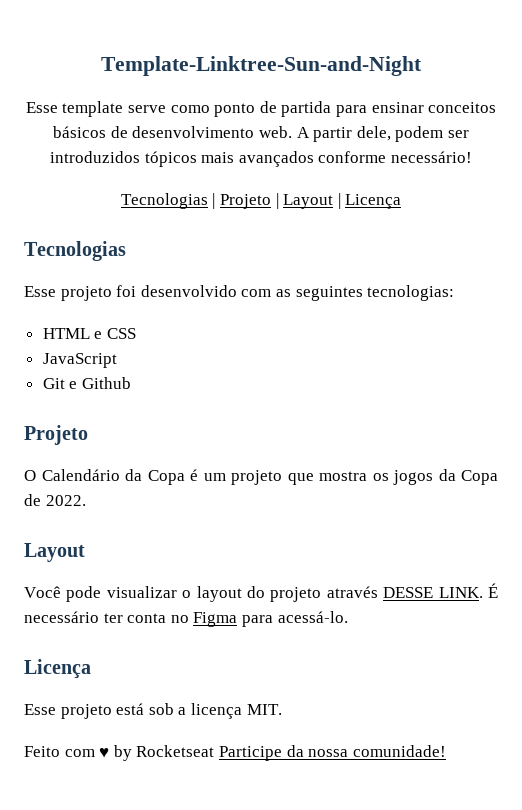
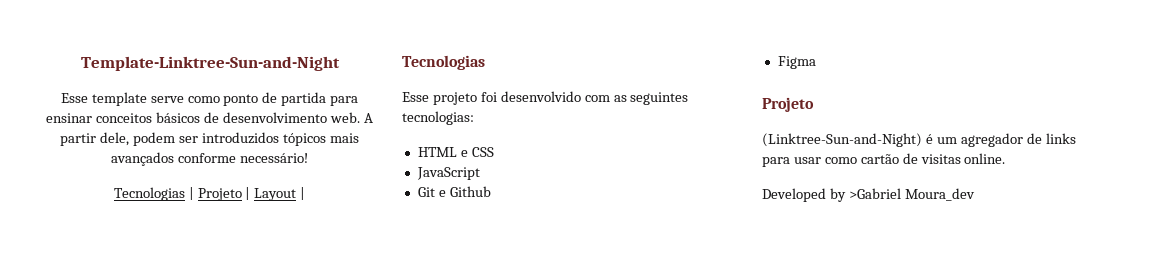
[345,194,402,209] Licença -> (306, 193) none
(131, 383) none -> [777,56,816,69] // Figma
[24,469,498,485] [24,494,86,506] [24,543,85,562] [24,583,498,602] [24,611,348,627] [24,659,91,679] [24,703,282,719] [24,745,446,761] O Calendário da Copa é um projeto que mostra os jogos da Copa de 2022. // Layout // Você pode visualizar o layout do projeto através DESSE LINK. É necessário ter conta no Figma para acessá-lo. // Licença // Esse projeto está sob a licença MIT. // Feito com ♥ by Rocketseat Participe da nossa comunidade! -> [762,133,1076,147] [762,153,1006,167] [762,188,975,202] (Linktree-Sun-and-Night) é um agregador de links para usar como cartão de visitas online. // Developed by >Gabriel Moura_dev

